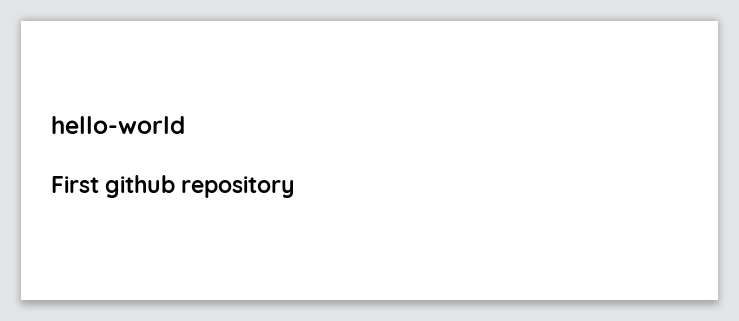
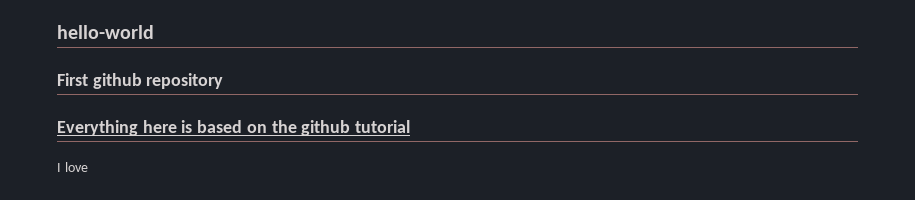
(296, 187) none -> [57,120,411,136] [57,162,88,172] // Everything here is based on the github tutorial // I love

